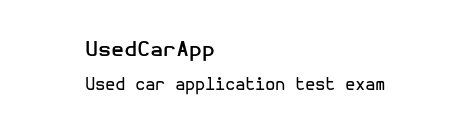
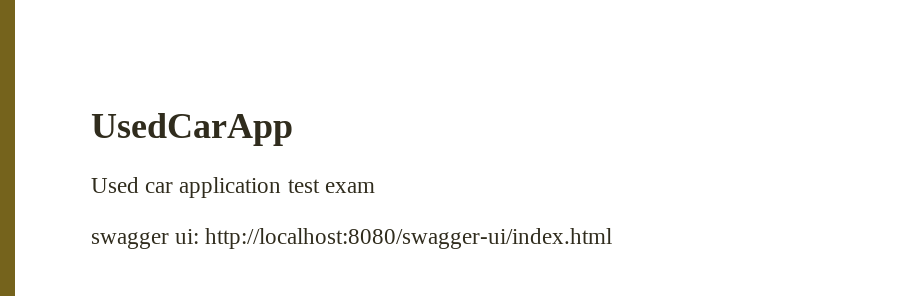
(385, 85) none -> [91,228,613,249] // swagger ui: http://localhost:8080/swagger-ui/index.html

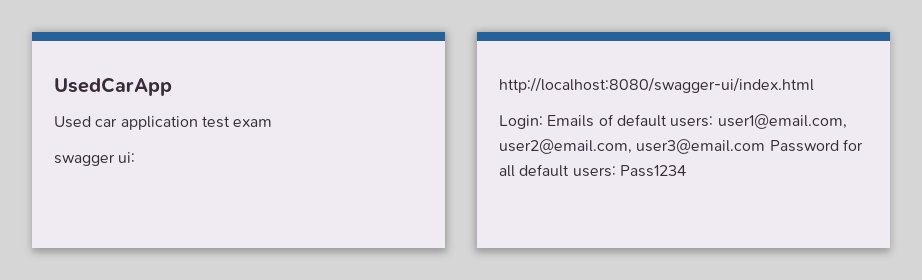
(613, 238) none -> [499,114,847,129] [499,139,863,154] [499,164,686,177] // Login: Emails of default users: user1@email.com, user2@email.com, user3@email.com Password for all default users: Pass1234

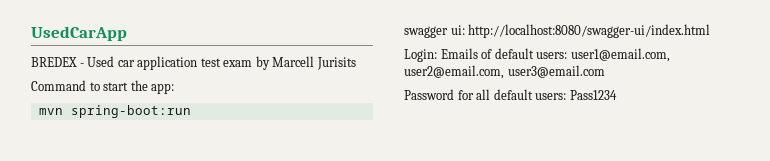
(172, 86) none -> [31,57,84,67] BREDEX -
(273, 123) none -> [255,56,356,70] [31,80,175,94] [38,105,191,118] by Marcell Jurisits // Command to start the app: // mvn spring-boot:run
(766, 146) none -> (605, 71) //

